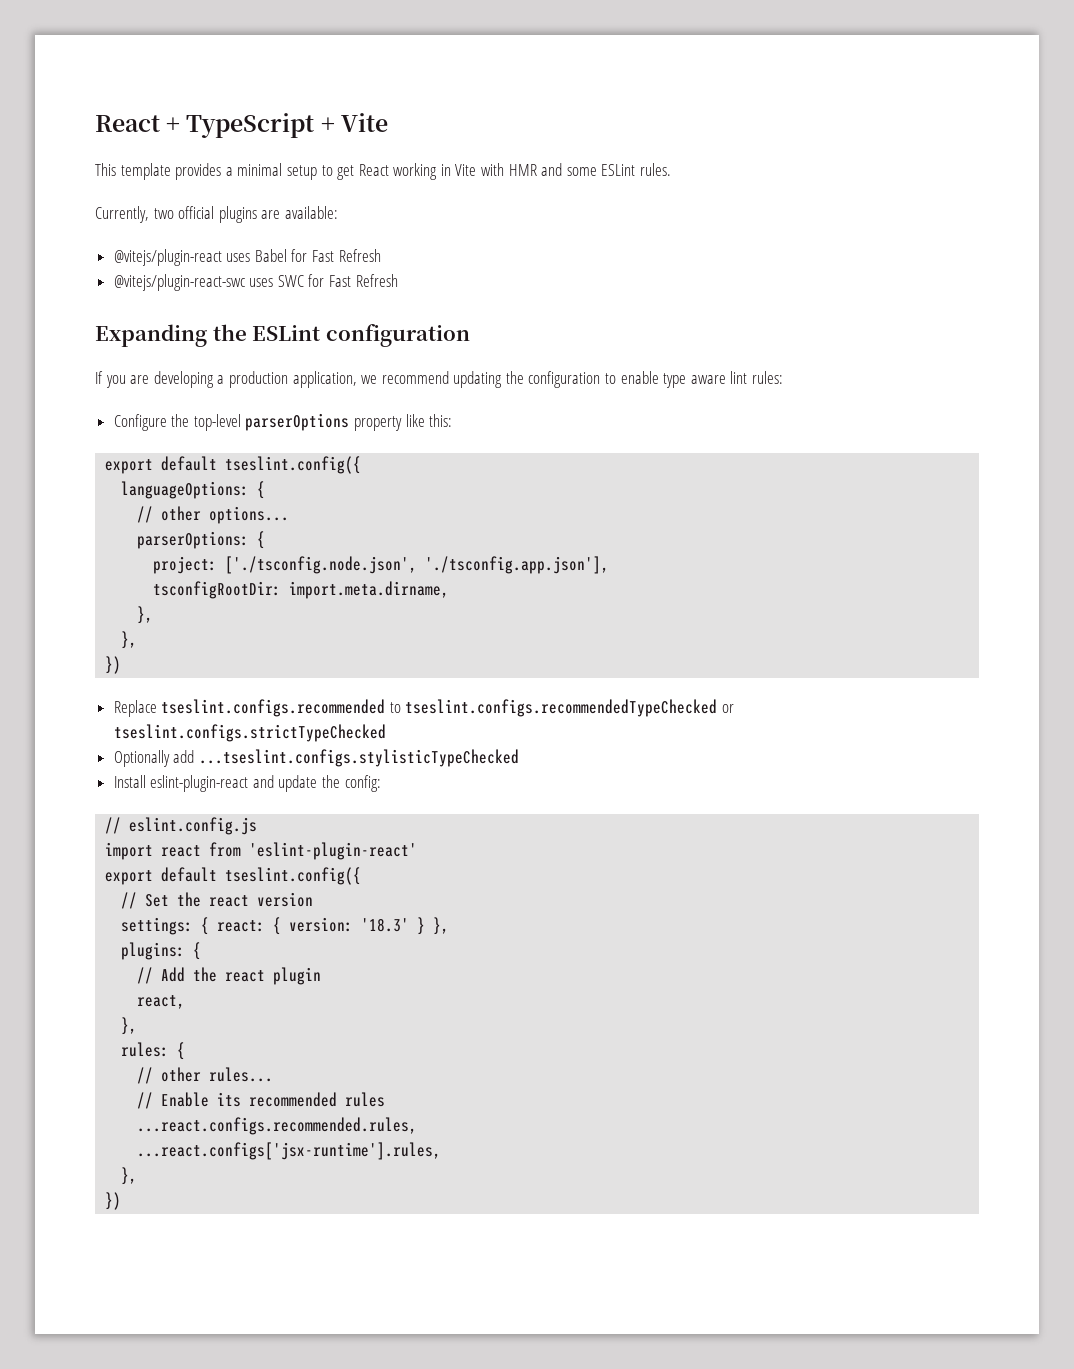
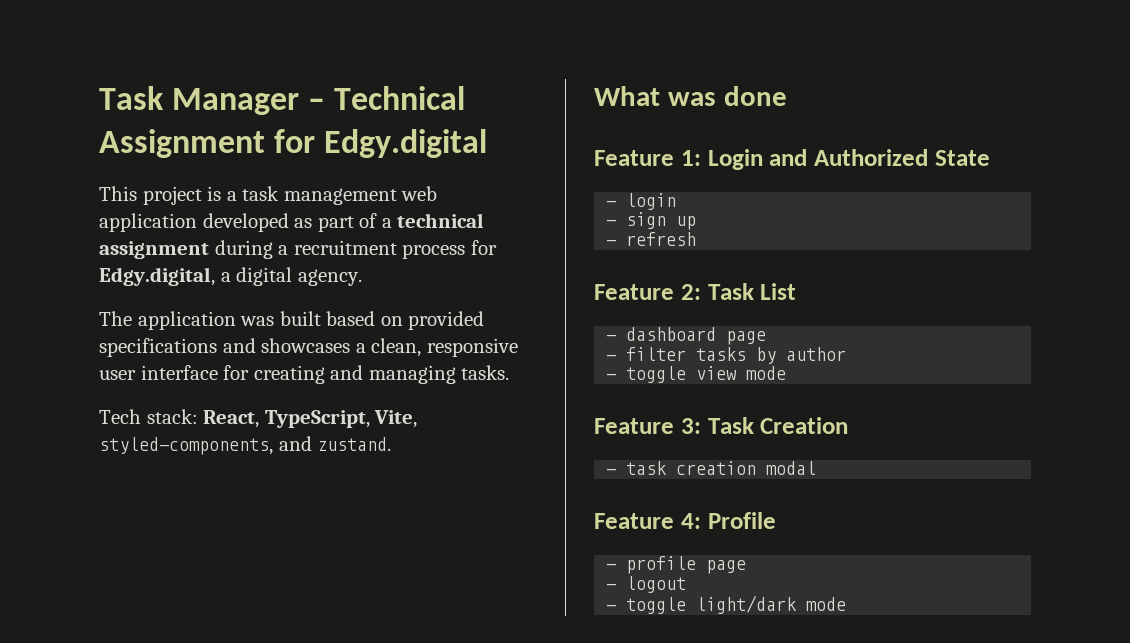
[95,113,388,138] [95,163,672,180] [95,206,338,223] [113,249,381,266] [113,274,398,291] [95,324,470,347] [95,371,784,388] [113,413,453,431] [105,456,362,474] [121,481,266,499] [137,506,290,524] [137,531,266,549] [153,556,610,574] [153,581,450,599] [137,606,154,624] [121,631,138,649] [105,656,122,674] [113,699,735,717] [113,724,386,742] [113,749,519,767] [113,775,381,792] [105,817,258,835] [105,842,418,860] [105,867,362,885] [121,892,314,909] [121,917,450,935] [121,942,202,960] [137,967,322,985] [137,995,186,1009] [121,1017,138,1035] [121,1042,186,1060] [137,1067,274,1084] [137,1092,386,1109] [137,1117,418,1135] [137,1142,442,1160] [121,1167,138,1185] [105,1192,122,1210] React + TypeScript + Vite // This template provides a minimal setup to get React working in Vite with HMR and some ESLint rules. // Currently, two official plugins are available: // @vitejs/plugin-react uses Babel for Fast Refresh // @vitejs/plugin-react-swc uses SWC for Fast Refresh // Expanding the ESLint configuration // If you are developing a production application, we recommend updating the configuration to enable type aware lint rules: // Configure the top-level parserOptions property like this: // export default tseslint.config({ // languageOptions: { // // other options... // parserOptions: { // project: ['./tsconfig.node.json', './tsconfig.app.json'], // tsconfigRootDir: import.meta.dirname, // }, // }, // }) // Replace tseslint.configs.recommended to tseslint.configs.recommendedTypeChecked or tseslint.configs.strictTypeChecked // Optionally add ...tseslint.configs.stylisticTypeChecked // Install eslint-plugin-react and update the config: // // eslint.config.js // import react from 'eslint-plugin-react' // export default tseslint.config({ // // Set the react version // settings: { react: { version: '18.3' } }, // plugins: { // // Add the react plugin // react, // }, // rules: { // // other rules... // // Enable its recommended rules // ...react.configs.recommended.rules, // ...react.configs['jsx-runtime'].rules, // }, // }) -> [99,86,466,115] [99,129,488,158] [99,186,438,205] [99,213,485,232] [99,240,497,259] [99,267,362,286] [99,311,485,330] [99,338,518,357] [99,365,510,384] [99,409,418,428] [99,436,392,455] [594,86,787,106] [594,149,990,170] [606,193,677,210] [606,212,697,230] [606,232,697,246] [594,283,797,300] [606,327,767,345] [606,347,847,364] [606,366,787,383] [594,417,849,434] [606,461,817,475] [594,512,776,529] [606,556,747,574] [606,576,687,593] [606,595,847,614] Task Manager – Technical Assignment for Edgy.digital // This project is a task management web application developed as part of a technical assignment during a recruitment process for Edgy.digital, a digital agency. // The application was built based on provided specifications and showcases a clean, responsive user interface for creating and managing tasks. // Tech stack: React, TypeScript, Vite, styled-components, and zustand. // What was done // Feature 1: Login and Authorized State // - login // - sign up // - refresh // Feature 2: Task List // - dashboard page // - filter tasks by author // - toggle view mode // Feature 3: Task Creation // - task creation modal // Feature 4: Profile // - profile page // - logout // - toggle light/dark mode

